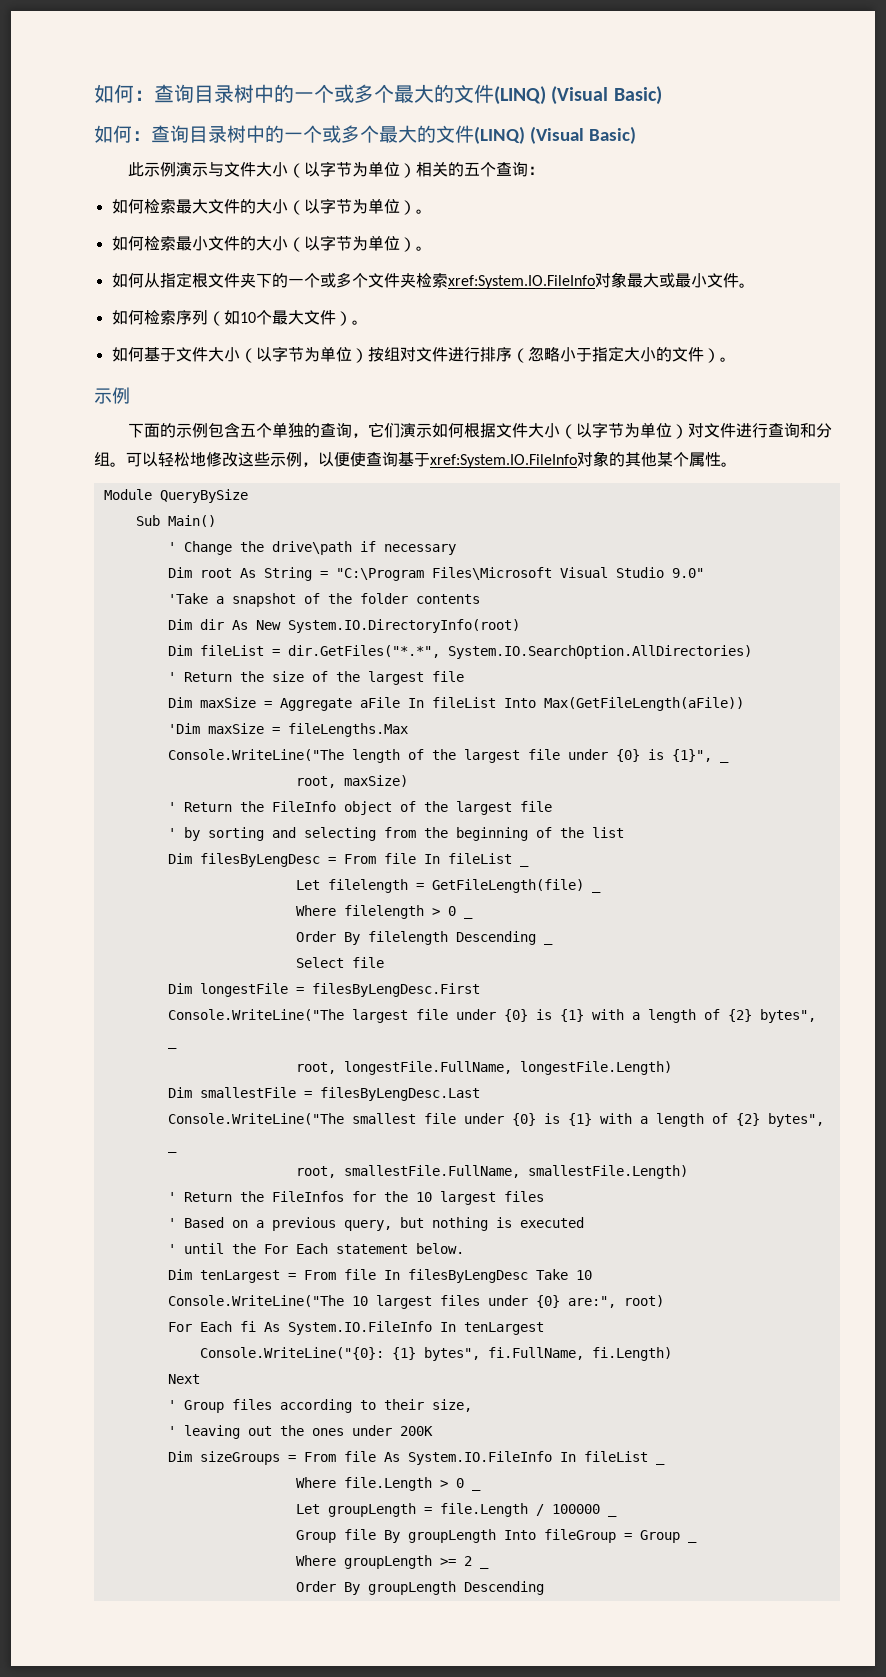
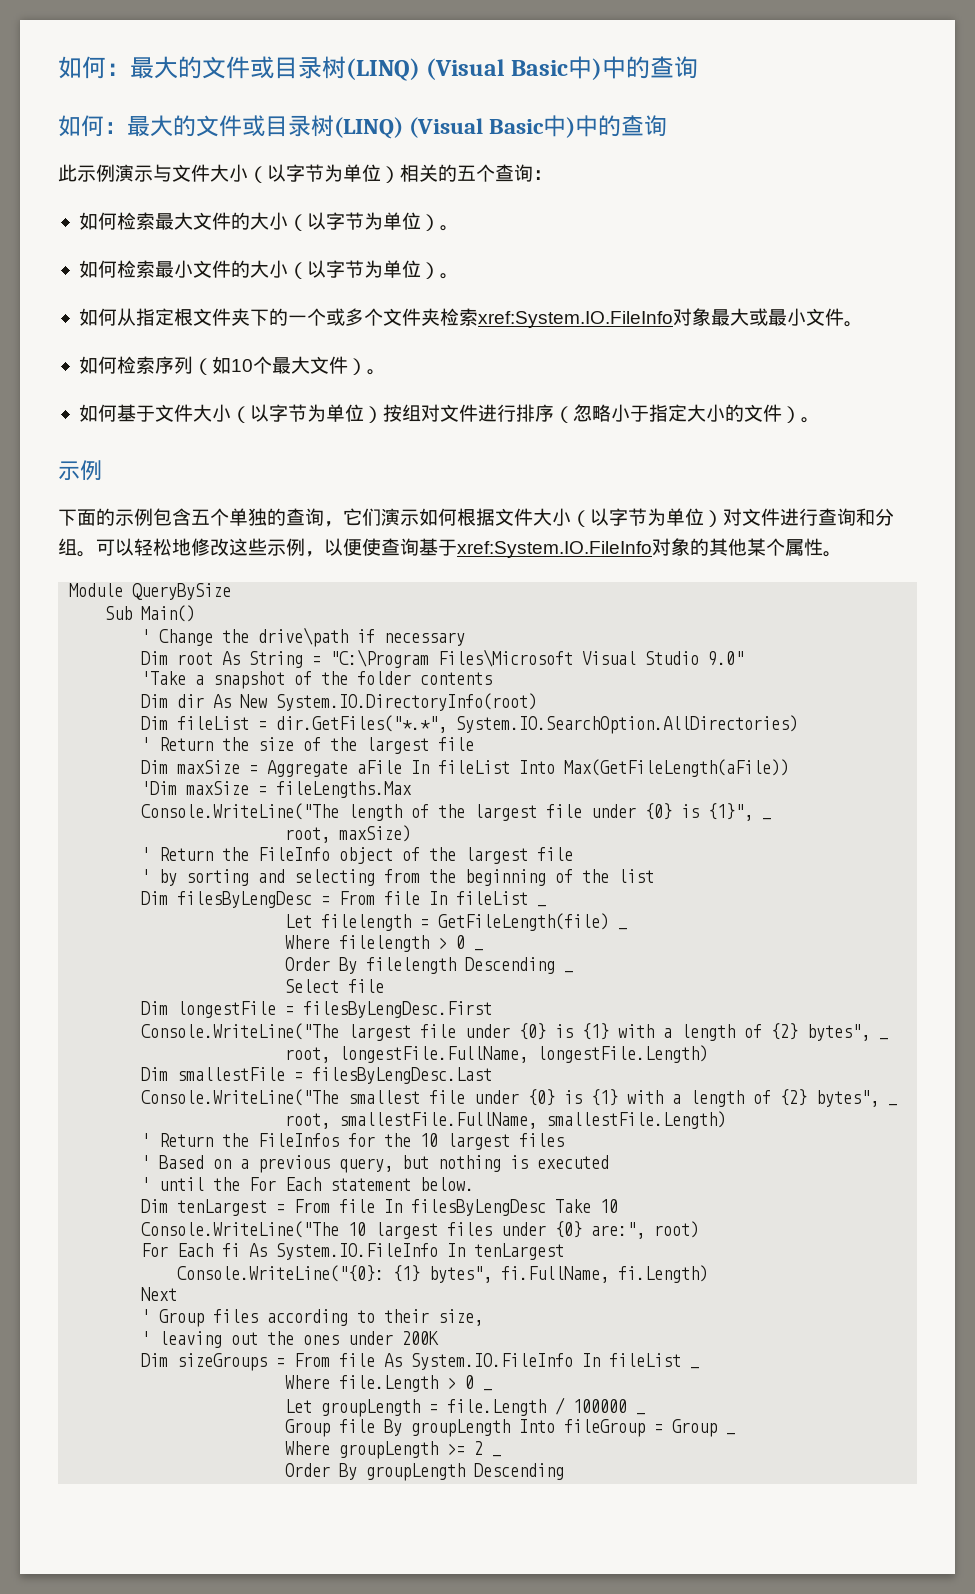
[94,84,662,105] [94,125,636,144] 如何：查询目录树中的一个或多个最大的文件(LINQ) (Visual Basic) // 如何：查询目录树中的一个或多个最大的文件(LINQ) (Visual Basic) -> [58,56,698,81] [58,115,668,139] 如何：最大的文件或目录树(LINQ) (Visual Basic中)中的查询 // 如何：最大的文件或目录树(LINQ) (Visual Basic中)中的查询

